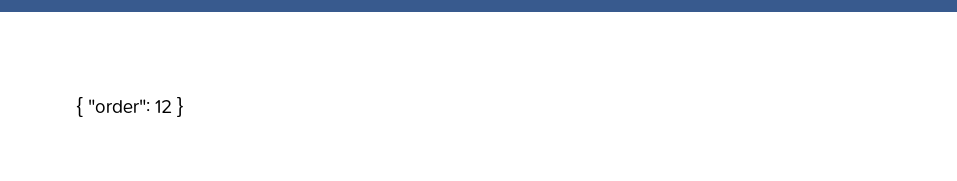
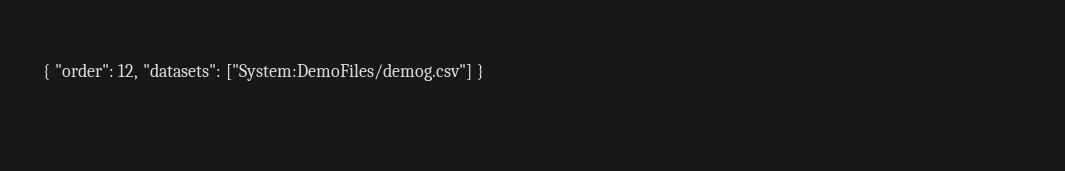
[155,100,173,113] 12 -> [118,63,472,81] 12, "datasets": ["System:DemoFiles/demog.csv"]

